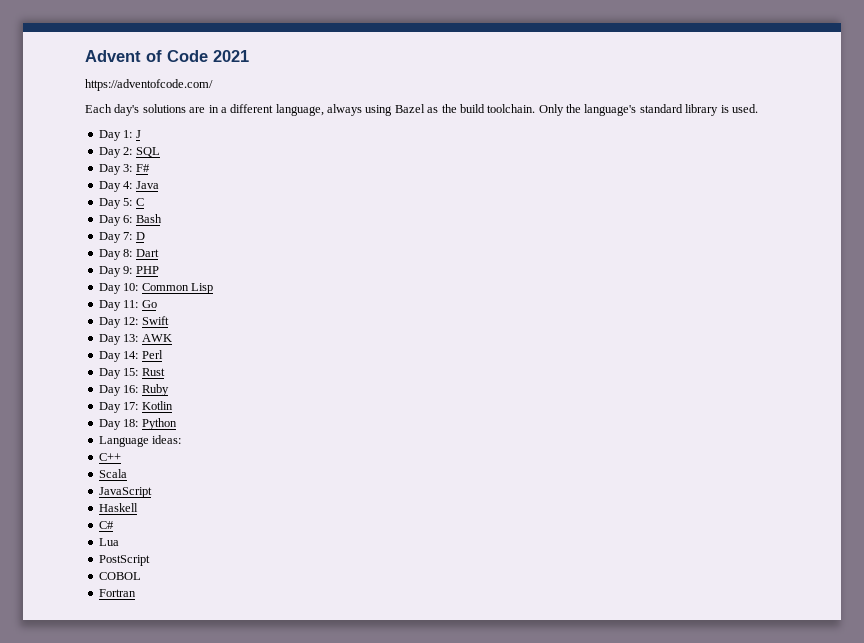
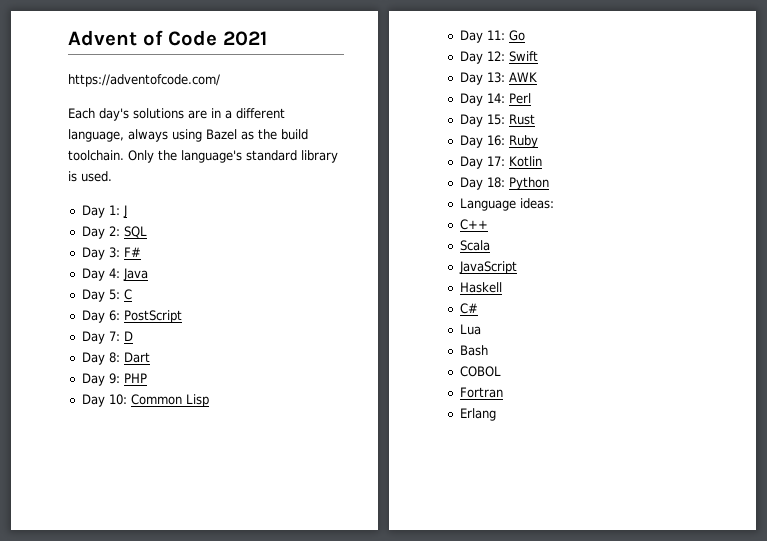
[135,214,162,223] Bash -> [123,310,182,323] PostScript
[98,555,150,566] PostScript -> [459,345,488,356] Bash
(136, 593) none -> [459,408,496,421] // Erlang

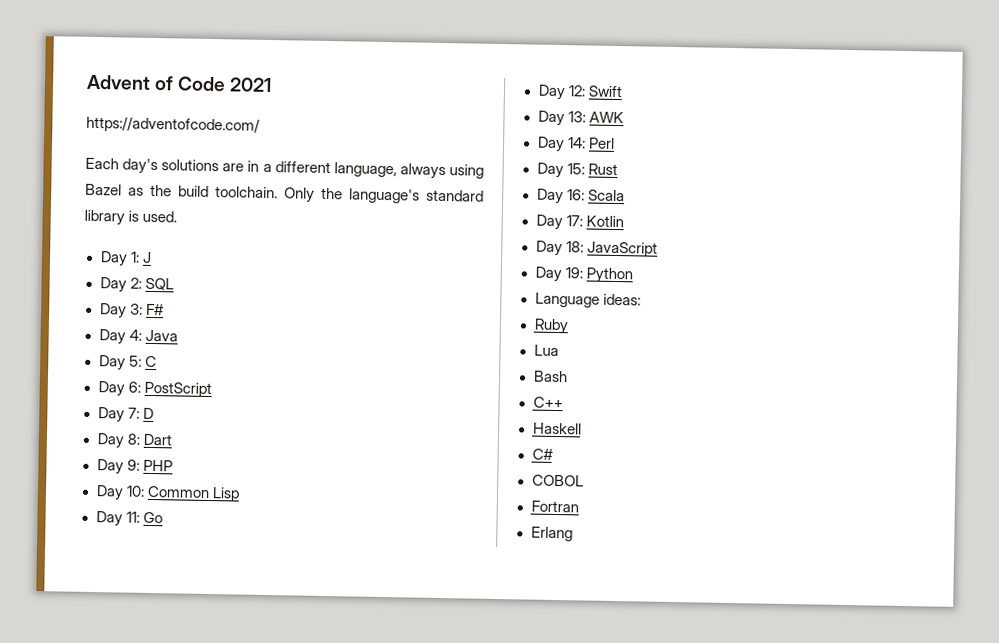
[508,135,538,148] Ruby -> [587,189,625,202] Scala
(505, 182) none -> [586,241,658,257] [534,266,583,283] JavaScript // Day 19:
(554, 203) none -> [533,318,569,335] [533,344,559,357] [532,370,568,383] // Ruby // Lua // Bash
[459,240,490,251] [458,261,517,274] // Scala // JavaScript -> (563, 402) none
[459,324,481,335] [459,345,488,356] // Lua // Bash -> (553, 454) none

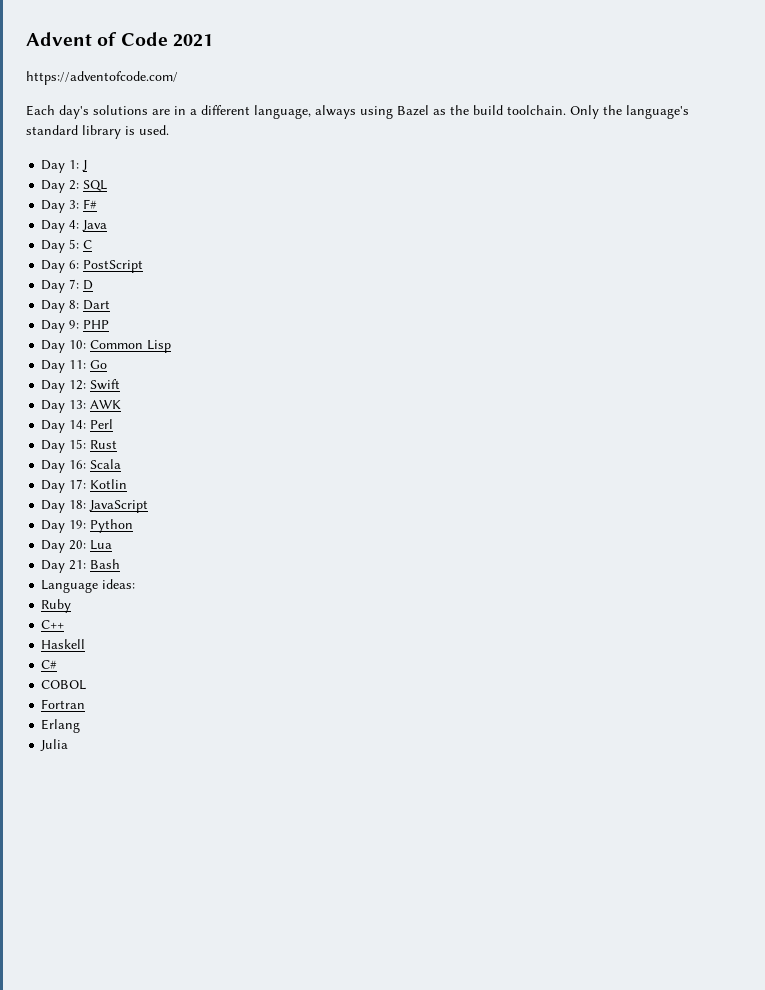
(633, 275) none -> [41,540,113,553] [41,559,121,573] // Day 20: Lua // Day 21: Bash
[533,344,559,357] [532,370,568,383] // Lua // Bash -> (72, 606) none
(573, 534) none -> [40,739,69,751] // Julia

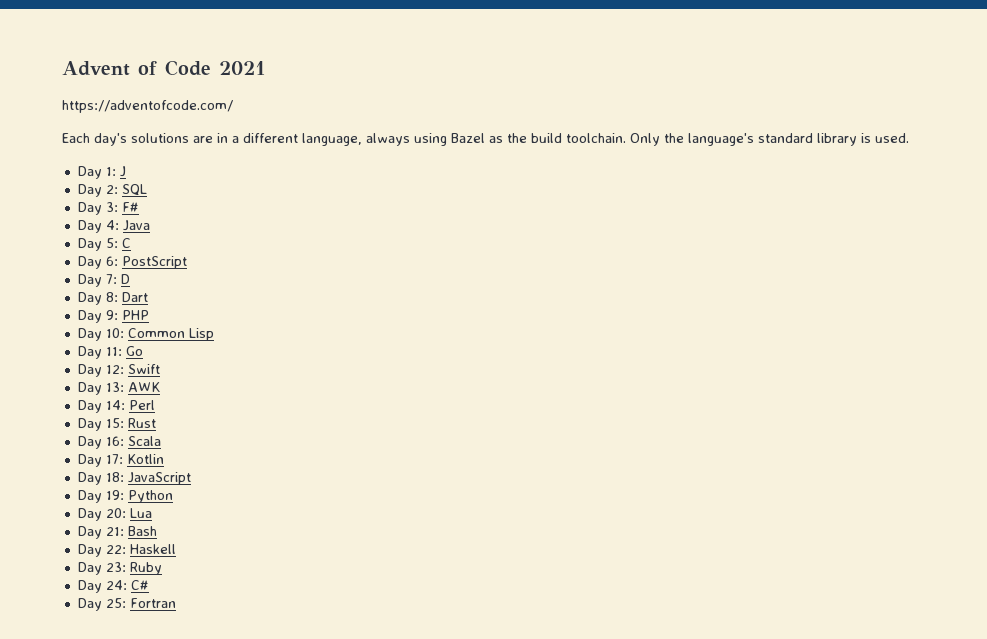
[41,579,136,593] Language ideas: // -> [77,544,176,557] [77,562,126,575] Day 22: Haskell // Day 23:
[41,620,65,629] [41,639,86,649] C++ // Haskell // -> [77,580,127,593] Day 24:
[41,680,87,690] COBOL // -> [77,598,126,611] Day 25:
[41,719,81,733] [40,739,69,751] // Erlang // Julia -> (176, 603) none

